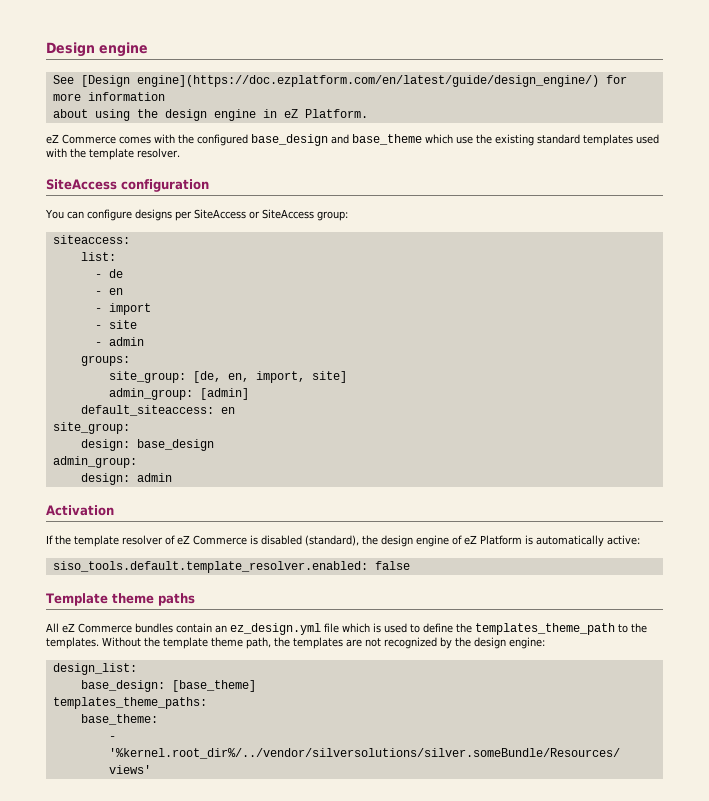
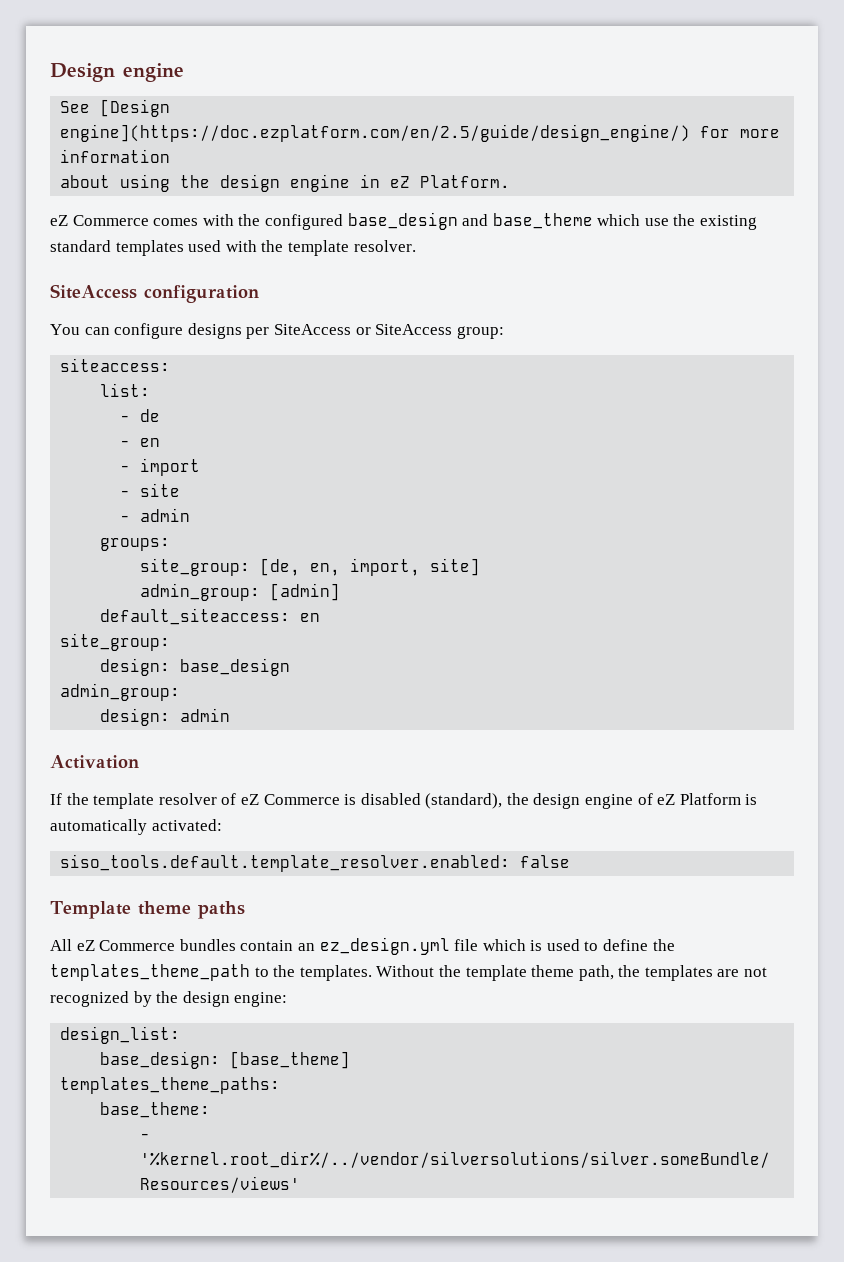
[136,75,599,87] engine](https://doc.ezplatform.com/en/latest/guide/design_engine/) -> [60,124,691,142] engine](https://doc.ezplatform.com/en/2.5/guide/design_engine/)
[607,535,640,545] active: -> [151,819,222,831] activated:

